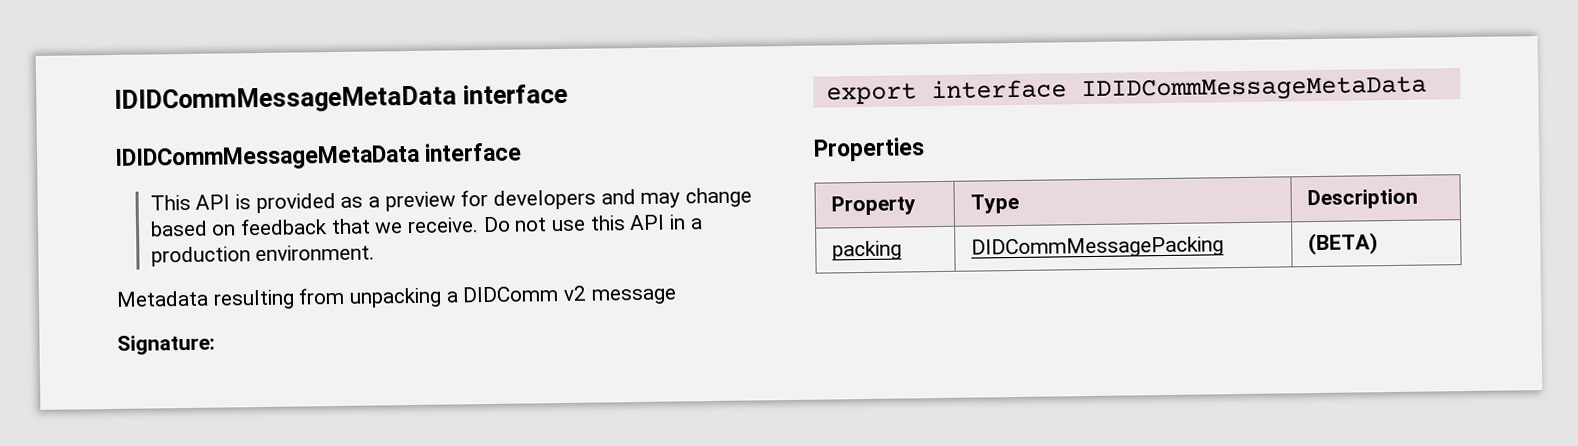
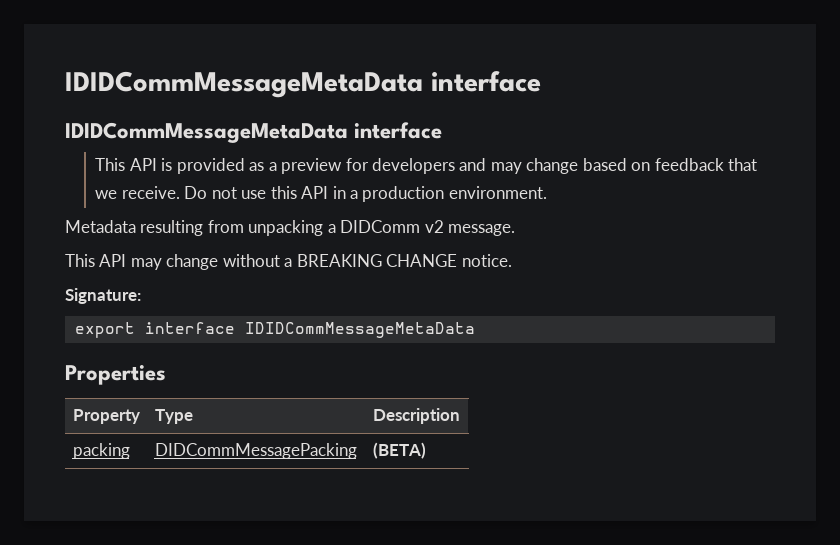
[590,288,677,305] message -> [448,224,516,236] [65,254,512,270] message. // This API may change without a BREAKING CHANGE notice.

